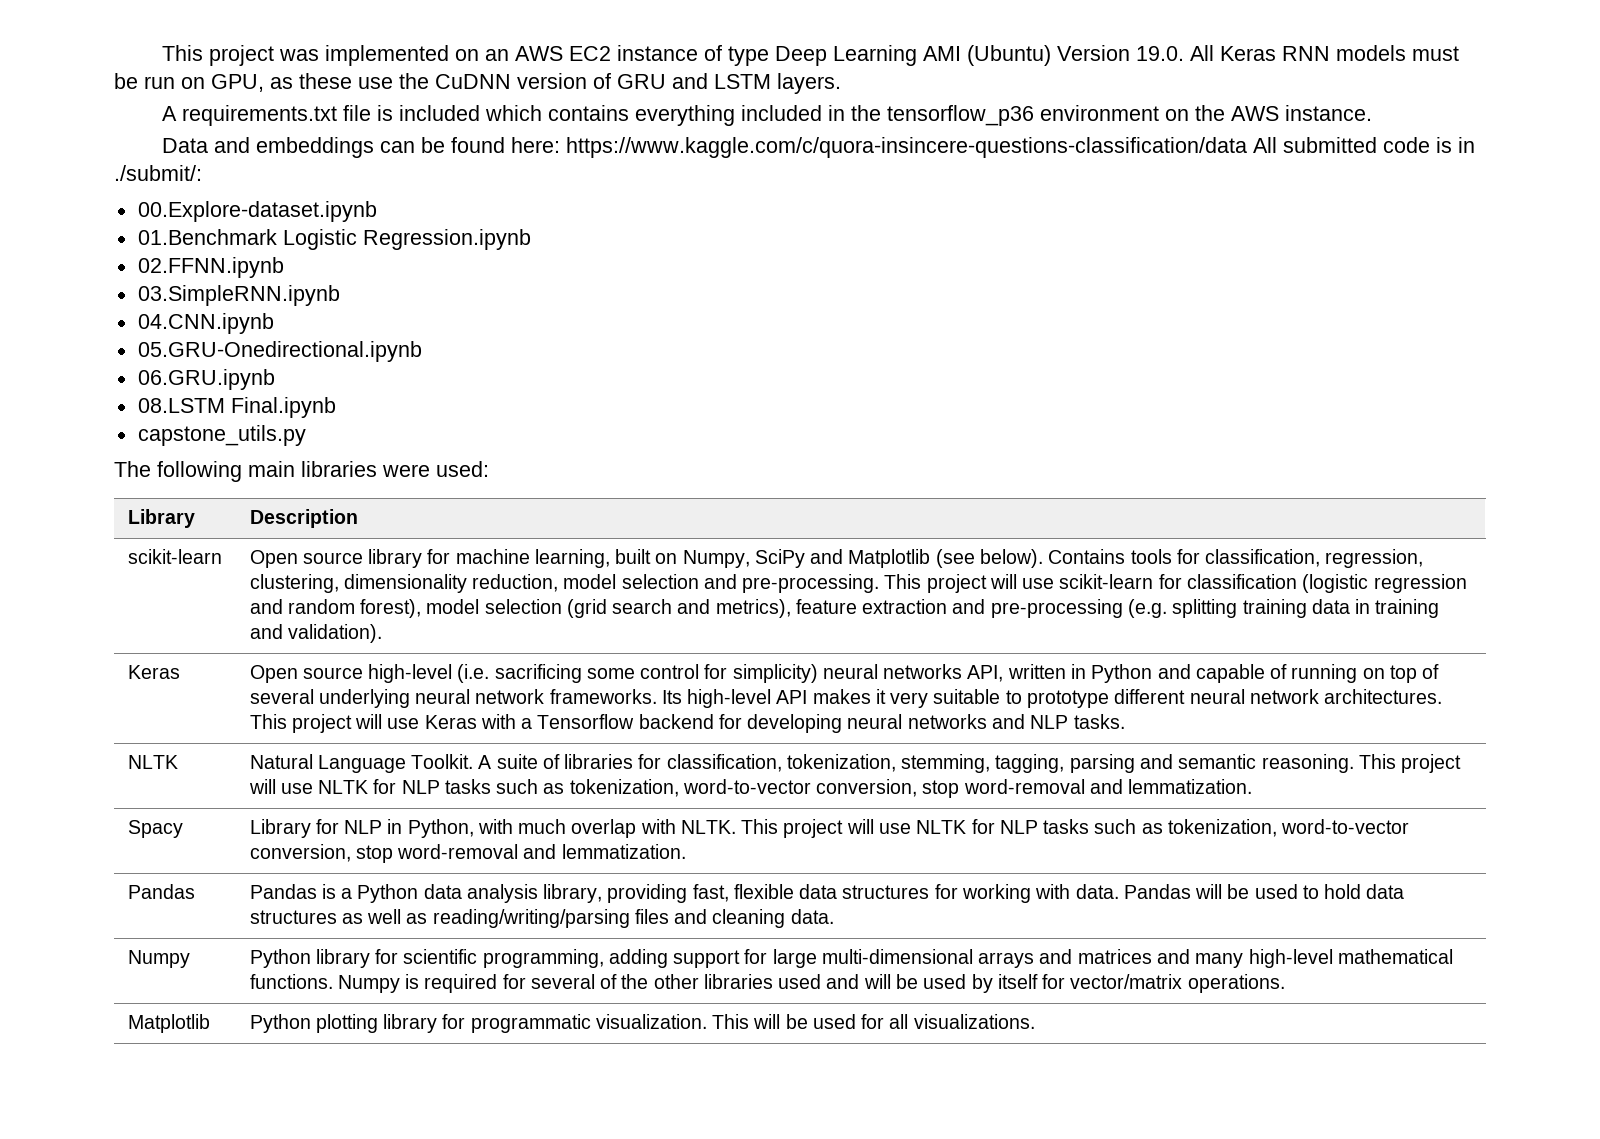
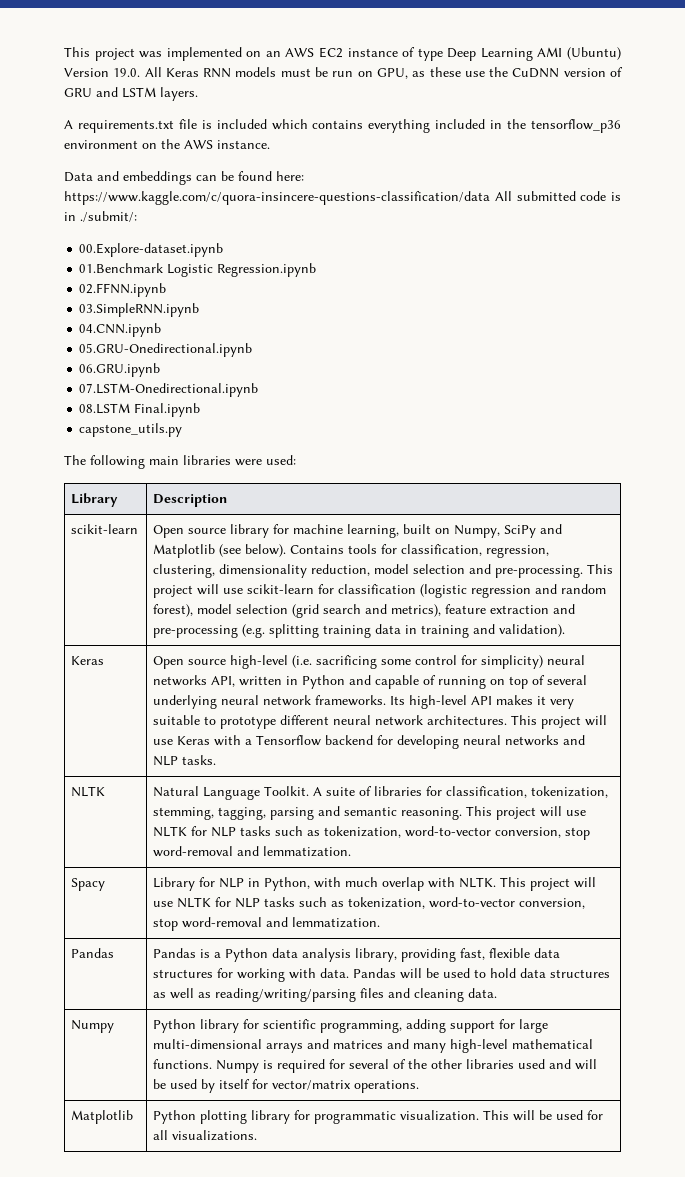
(275, 379) none -> [79,383,259,397] // 07.LSTM-Onedirectional.ipynb

